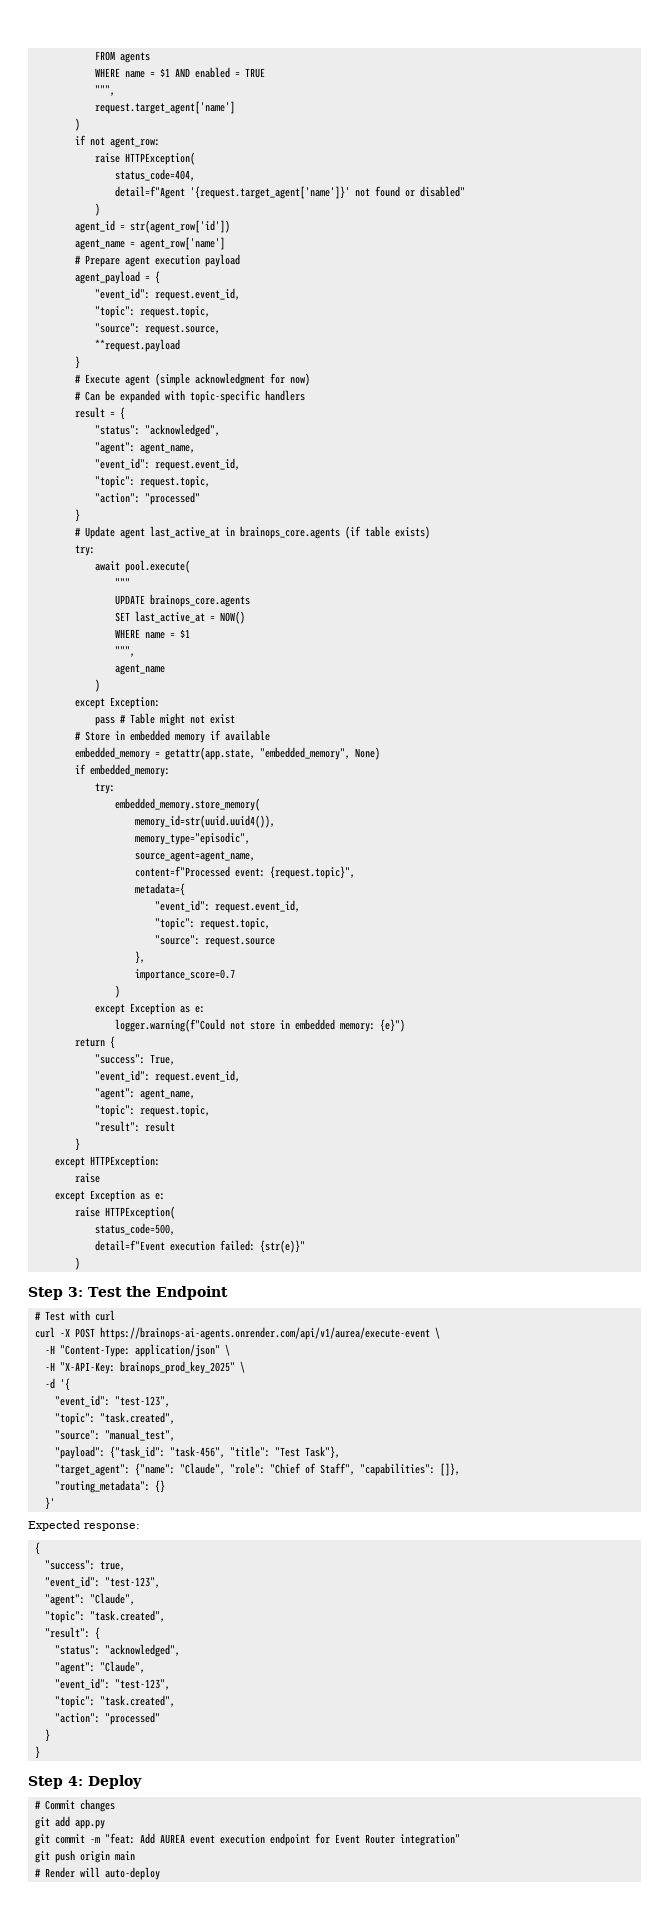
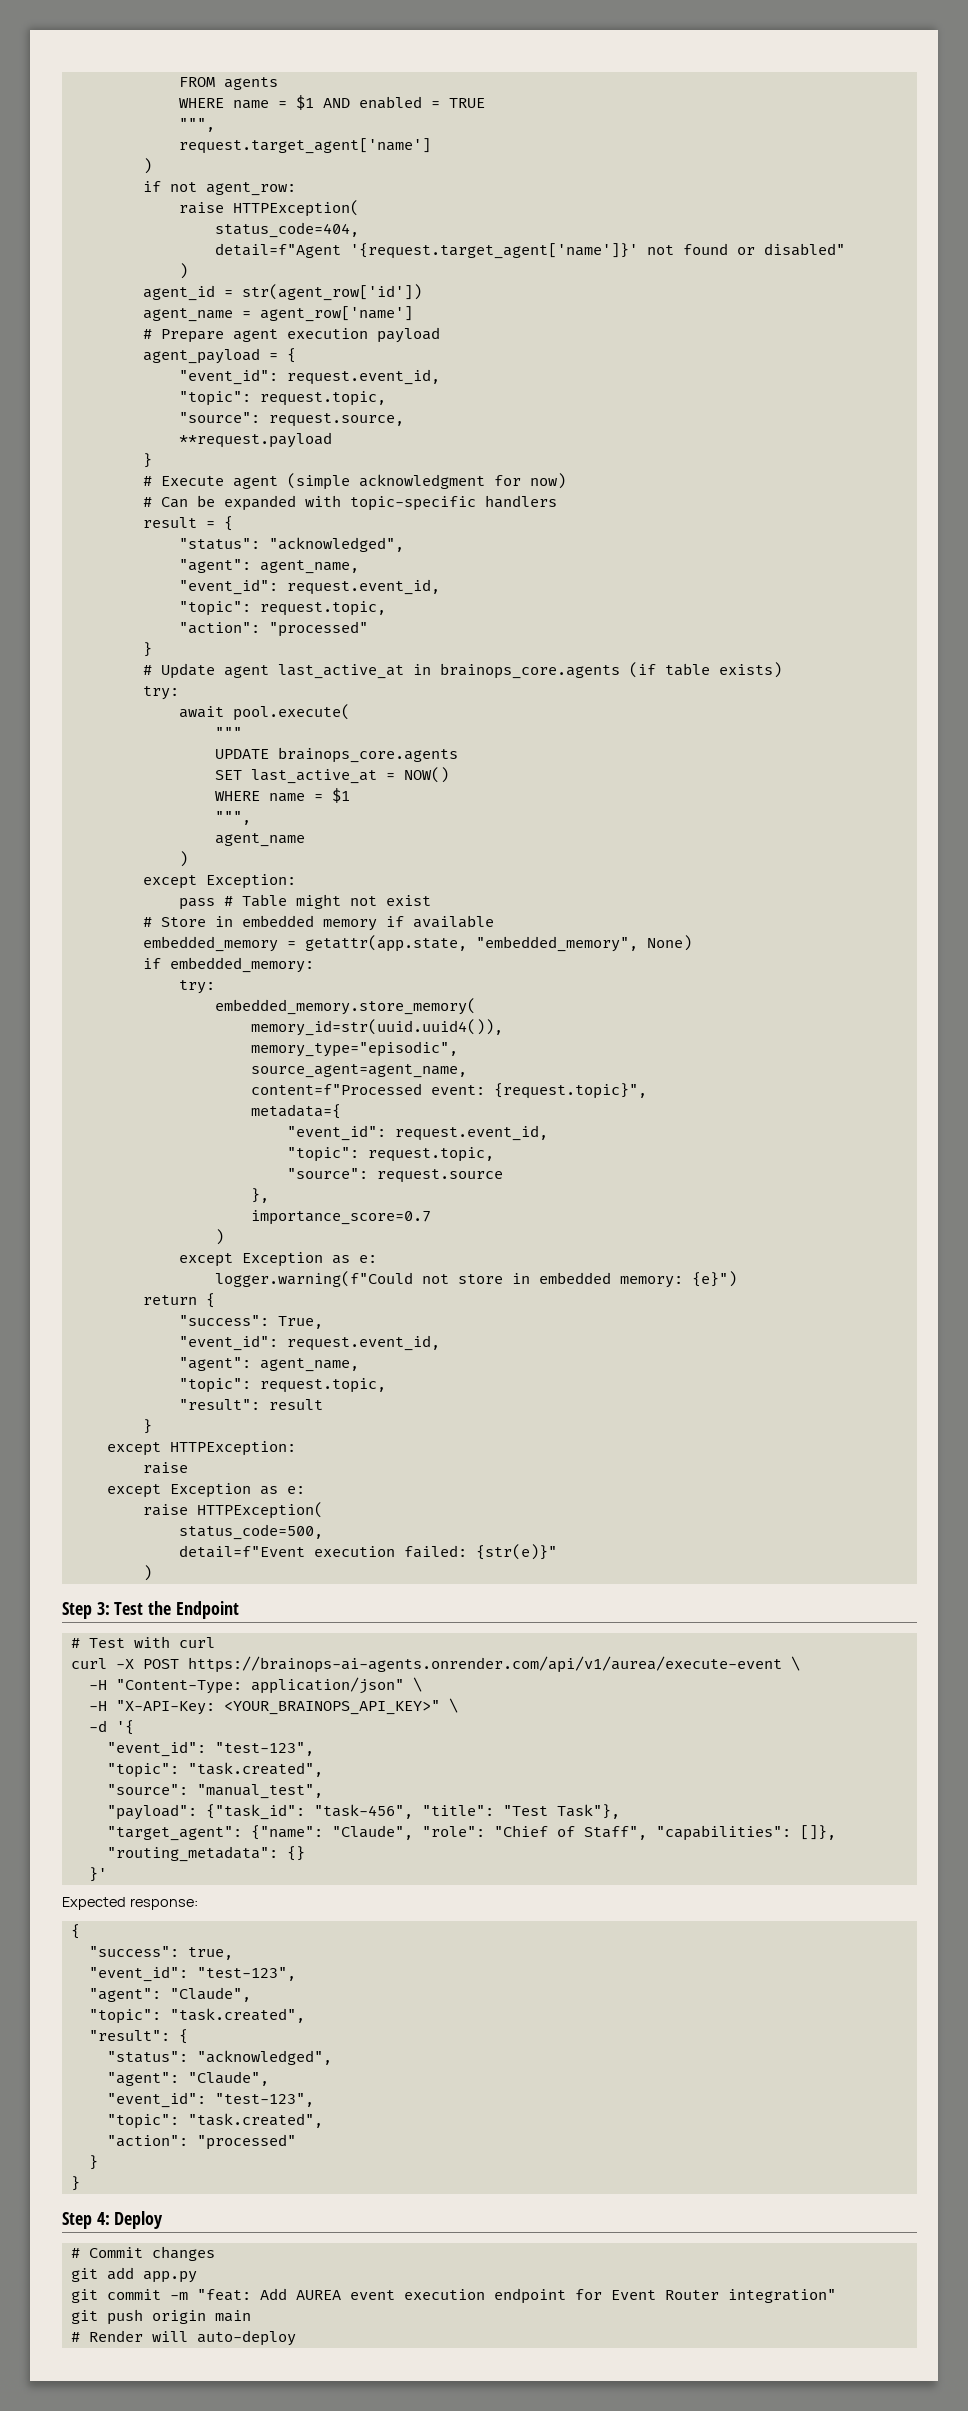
[119,1361,235,1374] brainops_prod_key_2025" -> [223,1700,440,1715] <YOUR_BRAINOPS_API_KEY>"

